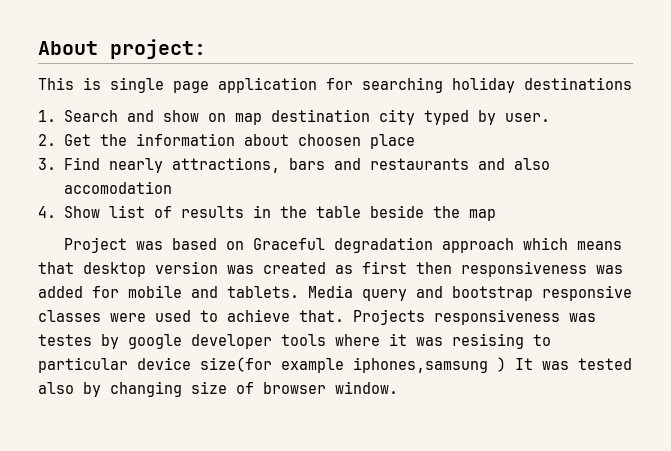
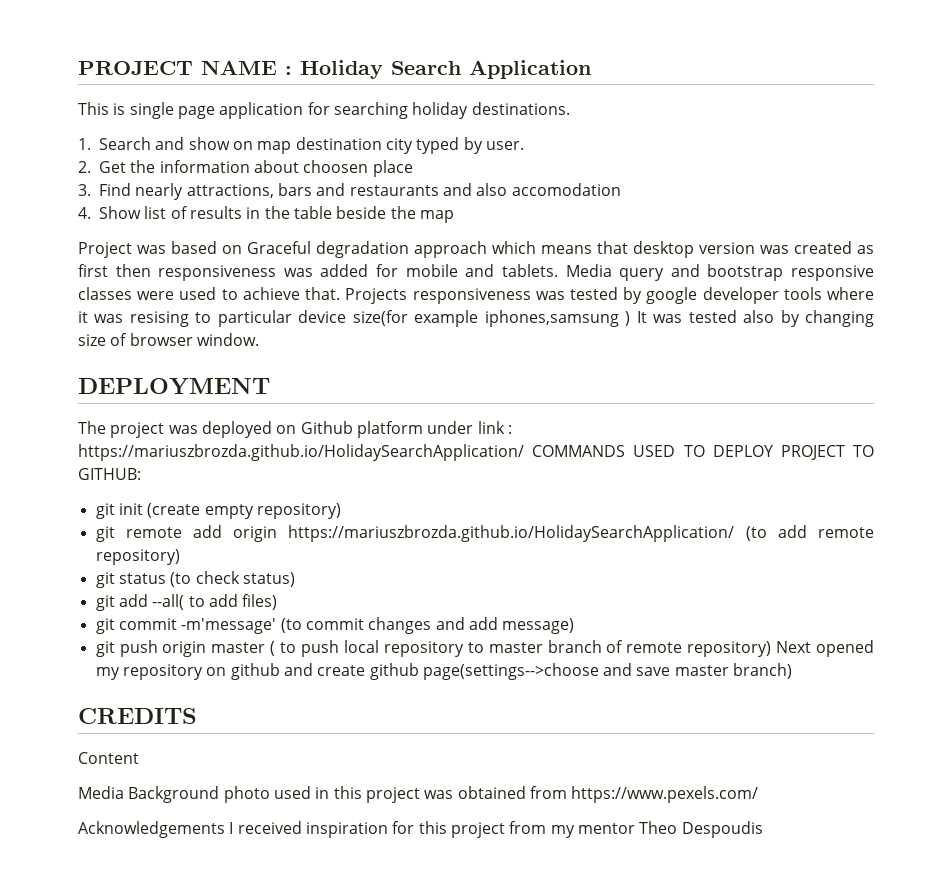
[38,39,206,59] About project: -> [78,60,591,79] PROJECT NAME : Holiday Search Application
[524,77,632,90] destinations -> [471,102,570,115] destinations.
[38,334,92,346] testes -> [569,287,618,300] tested
(398, 387) none -> [78,378,270,395] [78,421,512,438] [78,444,874,461] [78,468,141,480] [95,503,341,519] [95,525,875,542] [95,549,180,565] [95,571,295,588] [95,594,278,611] [95,617,575,634] [95,640,874,657] [95,663,793,680] [78,708,197,724] [78,752,139,764] [78,786,759,803] [78,821,763,838] // DEPLOYMENT // The project was deployed on Github platform under link : https://mariuszbrozda.github.io/HolidaySearchApplication/ COMMANDS USED TO DEPLOY PROJECT TO GITHUB: // git init (create empty repository) // git remote add origin https://mariuszbrozda.github.io/HolidaySearchApplication/ (to add remote repository) // git status (to check status) // git add --all( to add files) // git commit -m'message' (to commit changes and add message) // git push origin master ( to push local repository to master branch of remote repository) Next opened my repository on github and create github page(settings-->choose and save master branch) // CREDITS // Content // Media Background photo used in this project was obtained from https://www.pexels.com/ // Acknowledgements I received inspiration for this project from my mentor Theo Despoudis

